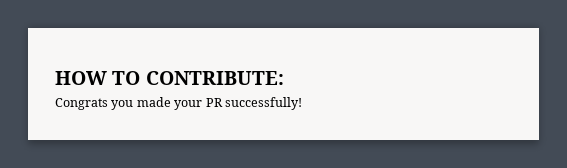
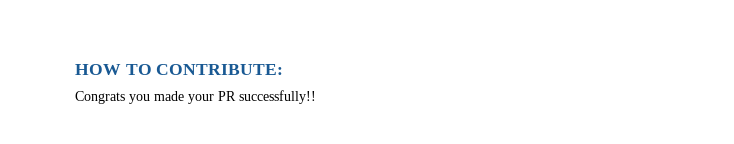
[224,97,302,110] successfully! -> [239,90,316,104] successfully!!

